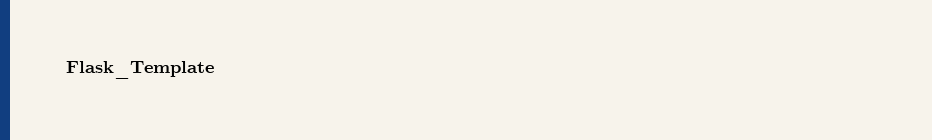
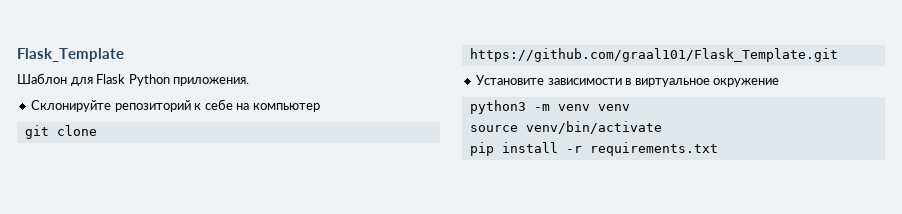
(214, 70) none -> [17,73,250,86] [31,99,320,112] [24,125,97,139] [469,48,838,62] [476,75,780,87] [469,100,630,114] [469,121,662,134] [469,142,718,156] // Шаблон для Flask Python приложения. // Склонируйте репозиторий к себе на компьютер // git clone https://github.com/graal101/Flask_Template.git // Установите зависимости в виртуальное окружение // python3 -m venv venv // source venv/bin/activate // pip install -r requirements.txt

